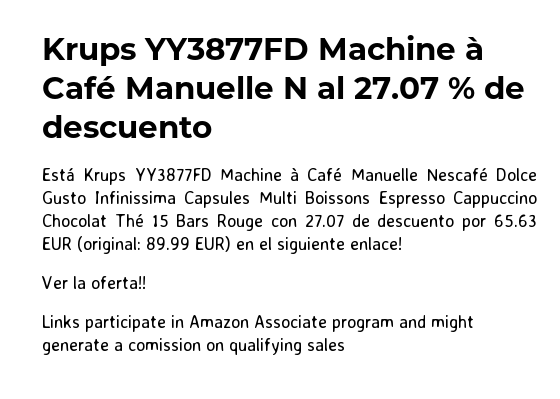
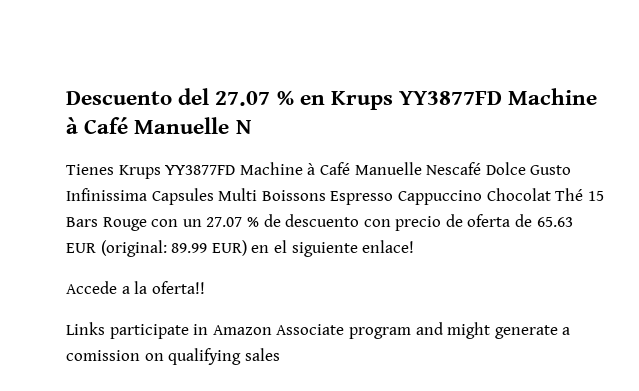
(42, 52) none -> [66,88,325,106] Descuento del 27.07 % en
[317,76,525,99] [42,115,212,138] [42,168,75,181] al 27.07 % de descuento // Está -> [66,164,114,175] // Tienes
[304,214,487,231] 27.07 de descuento por -> [182,214,533,231] un 27.07 % de descuento con precio de oferta de
[42,276,68,289] Ver -> [66,281,130,294] Accede a

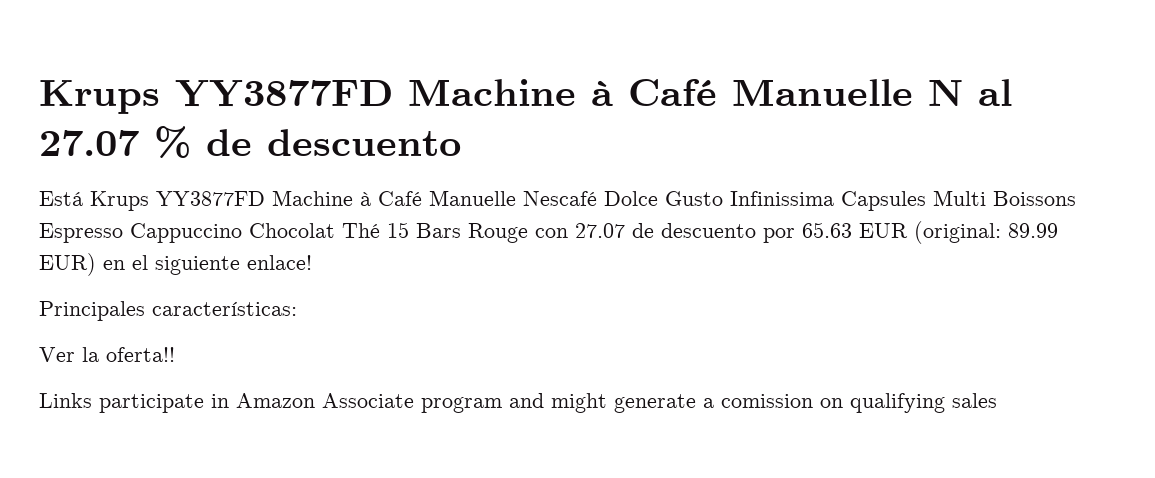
[66,88,325,106] Descuento del 27.07 % en -> (39, 97) none
[66,164,114,175] // Tienes -> [978,79,1012,106] [39,126,461,158] [39,191,83,206] al 27.07 % de descuento // Está
[182,214,533,231] un 27.07 % de descuento con precio de oferta de -> [575,223,795,243] 27.07 de descuento por
[66,281,130,294] Accede a -> [39,301,297,321] [39,347,75,362] Principales características: // Ver

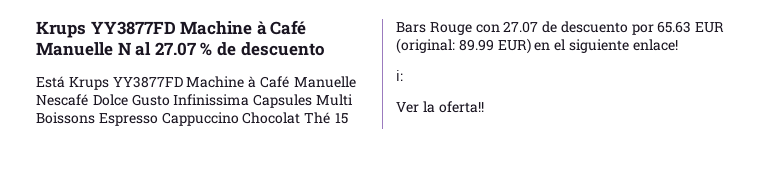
[39,301,297,321] Principales características: -> [396,70,403,81] ℹ:
[39,393,997,413] // Links participate in Amazon Associate program and might generate a comission on qualifying sales -> (484, 107) none

